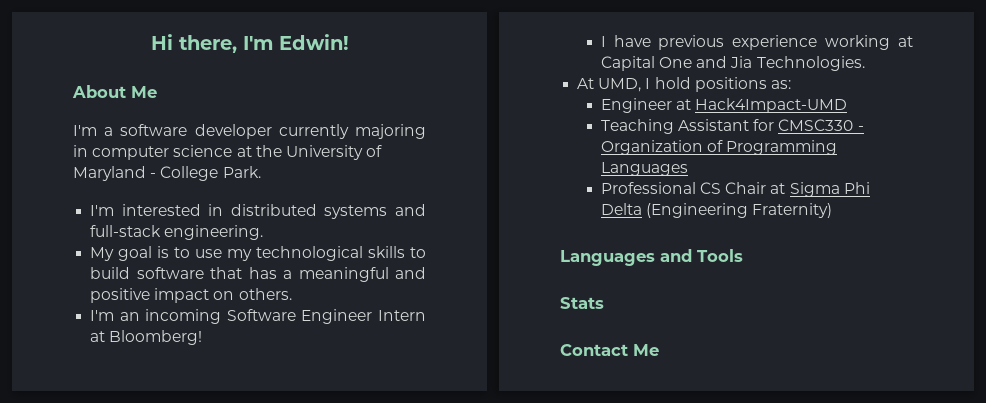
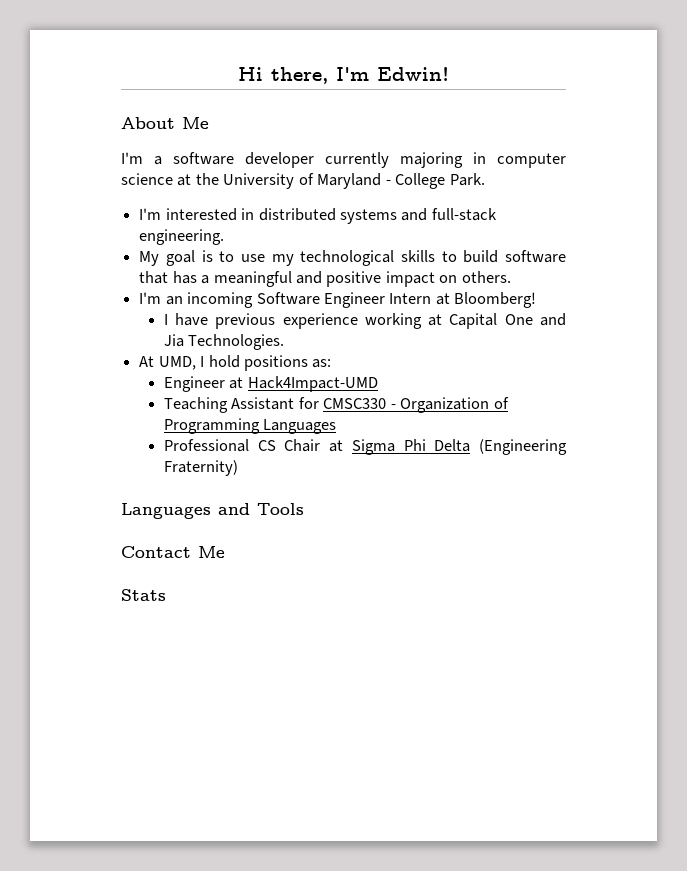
[560,297,604,309] // Stats -> (304, 509) none
(659, 350) none -> [121,589,166,601] // Stats

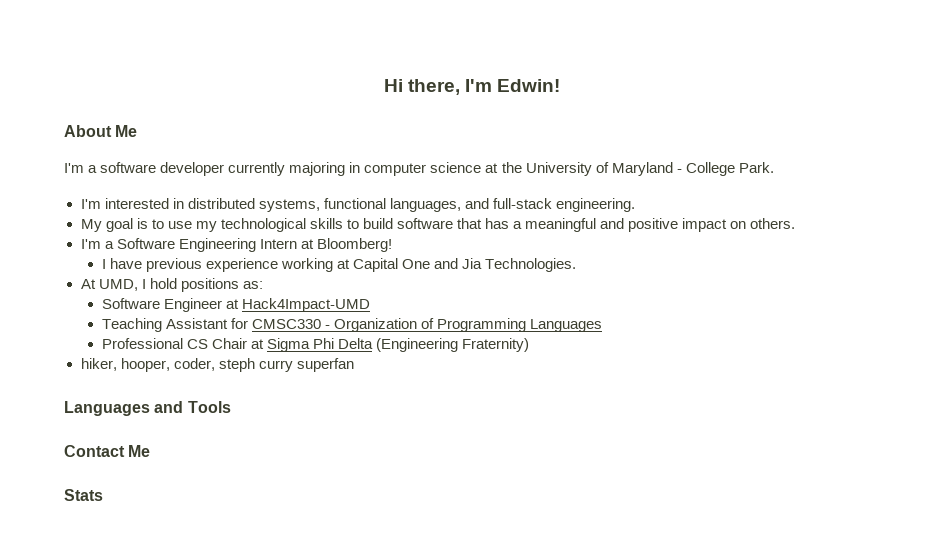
[339,209,397,224] systems -> [258,198,461,212] systems, functional languages,
[165,292,385,308] an incoming Software Engineer -> [104,238,256,252] a Software Engineering
(332, 363) none -> [101,298,160,309] Software
(238, 468) none -> [80,358,354,372] // hiker, hooper, coder, steph curry superfan

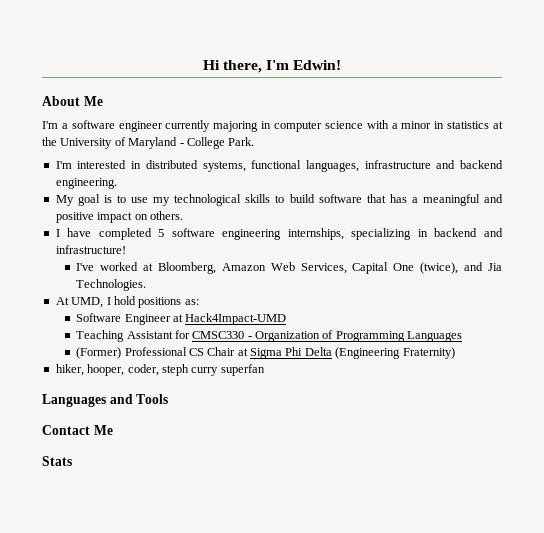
[160,162,225,176] developer -> [118,121,163,132] engineer
(482, 167) none -> [366,120,490,129] with a minor in statistics
[464,198,552,209] and full-stack -> [364,160,504,169] infrastructure and backend
[80,238,392,252] [101,258,351,272] I'm a Software Engineering Intern at Bloomberg! // I have previous experience working at -> [55,228,503,240] [55,245,126,254] [76,262,347,274] I have completed 5 software engineering internships, specializing in backend and infrastructure! // I've worked at Bloomberg, Amazon Web Services,
(431, 264) none -> [420,262,459,274] (twice),
(603, 325) none -> [76,347,122,359] (Former)

